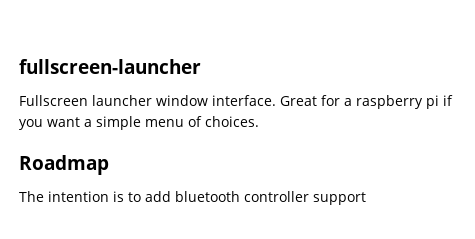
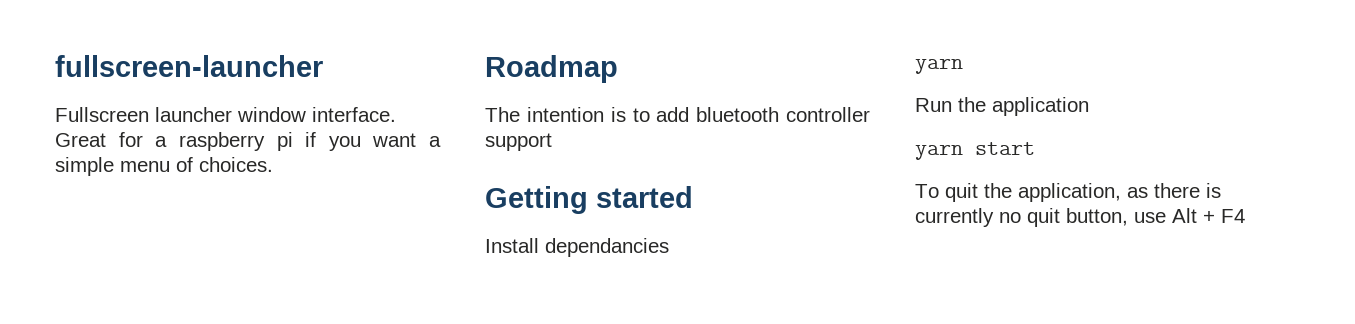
(366, 198) none -> [485,186,693,214] [485,238,669,257] [915,59,963,74] [915,97,1089,116] [915,142,1035,160] [915,183,1221,202] [915,208,1245,227] // Getting started // Install dependancies // yarn // Run the application // yarn start // To quit the application, as there is currently no quit button, use Alt + F4

